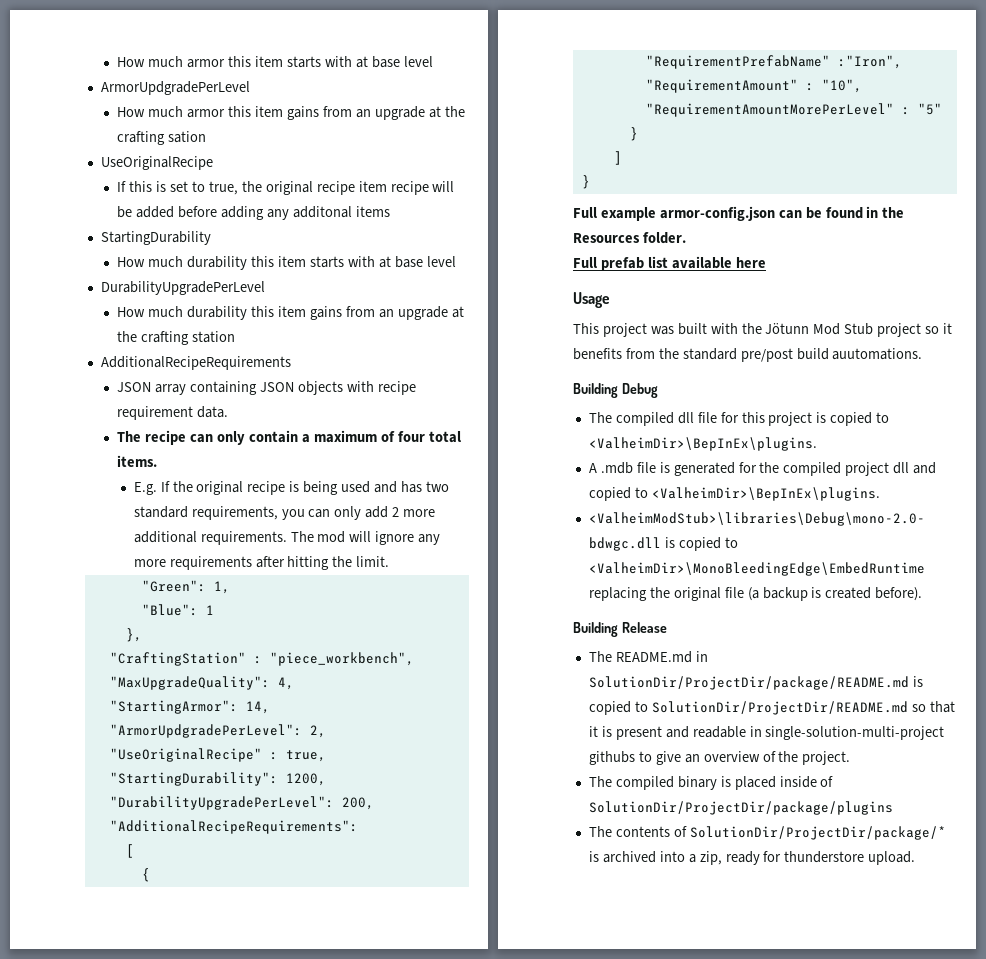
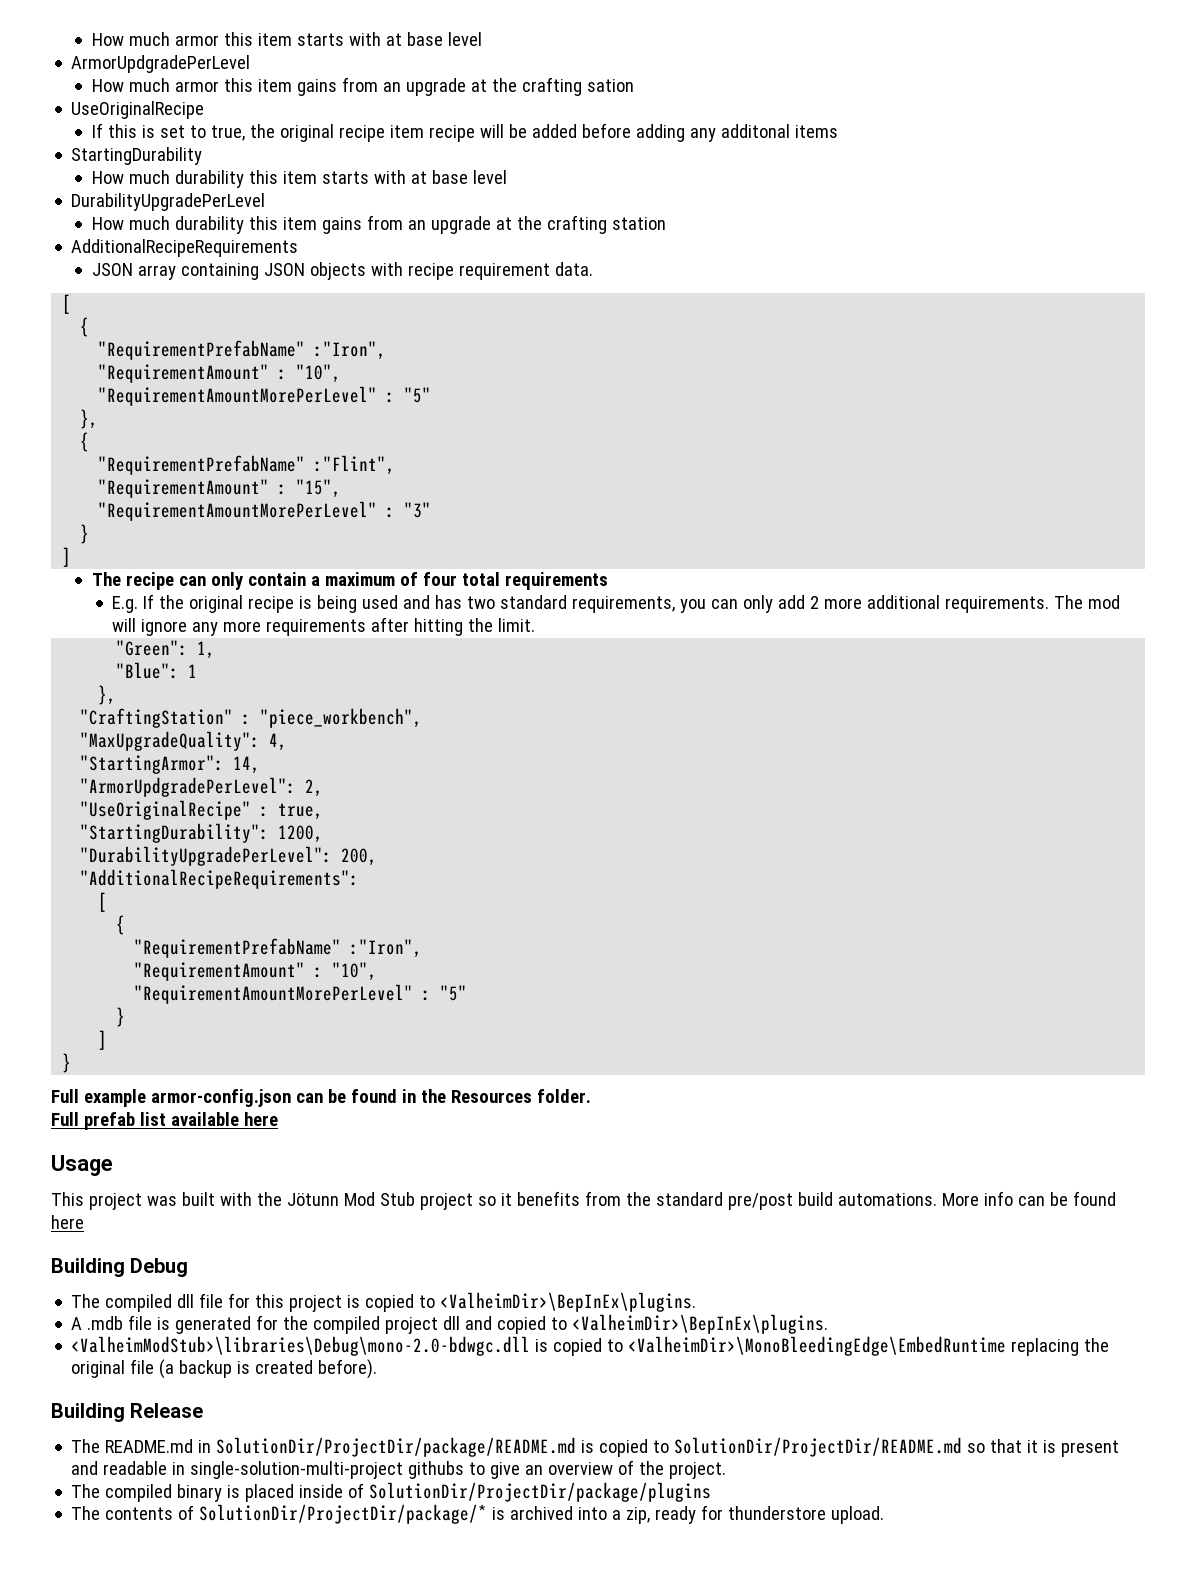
(229, 412) none -> [62,294,72,314] [80,317,90,337] [98,340,387,360] [98,364,342,383] [98,386,432,406] [80,409,99,429] [80,432,90,452] [98,455,396,475] [98,479,342,498] [98,501,432,521] [80,524,90,544] [62,547,72,567] // [ // { // "RequirementPrefabName" :"Iron", // "RequirementAmount" : "10", // "RequirementAmountMorePerLevel" : "5" // }, // { // "RequirementPrefabName" :"Flint", // "RequirementAmount" : "15", // "RequirementAmountMorePerLevel" : "3" // } // ]
[117,455,158,467] items. -> [504,572,608,590] requirements
[832,348,923,360] auutomations. -> [837,1191,1116,1206] [51,1215,84,1229] automations. More info can be found here

